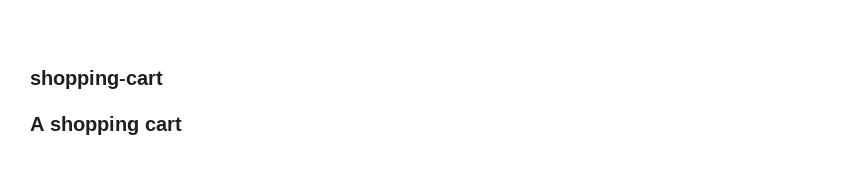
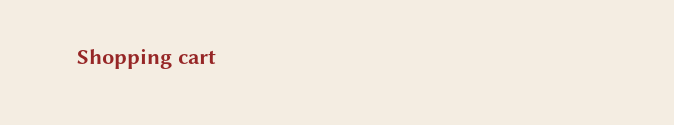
[30,70,163,89] [30,116,139,135] shopping-cart // A shopping -> [77,48,172,69] Shopping

